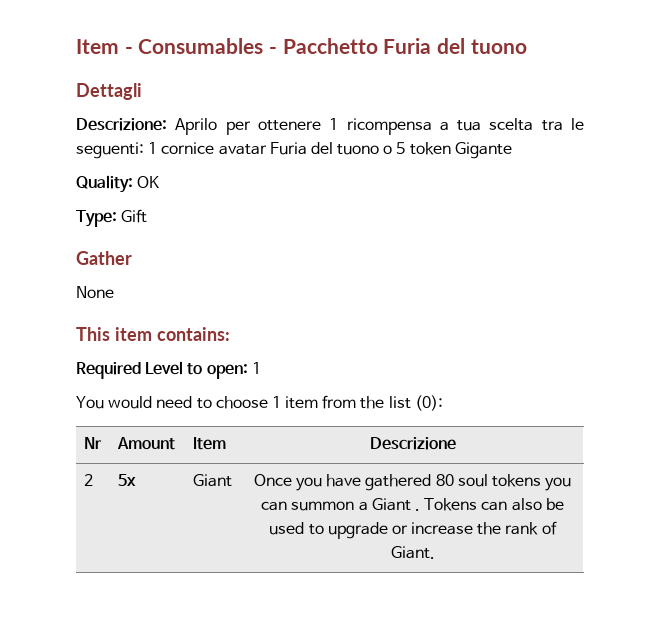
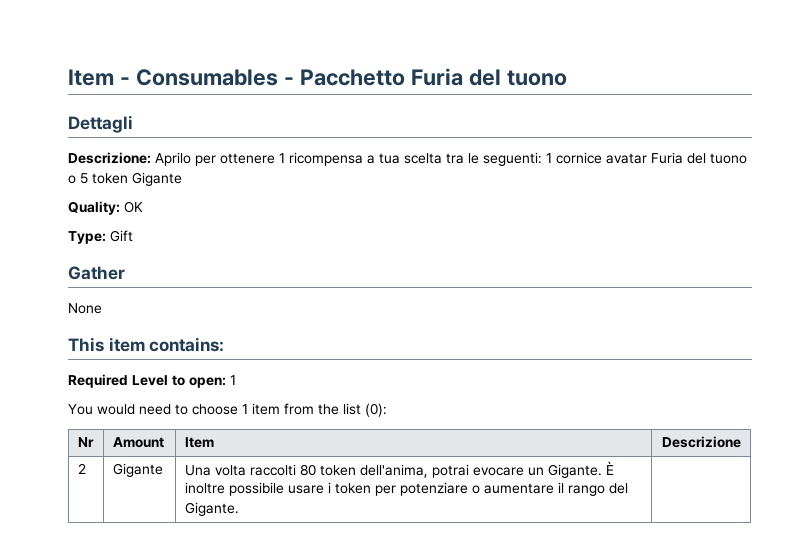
[118,474,137,486] [193,474,233,487] [253,474,572,491] [261,498,564,511] [269,521,557,539] [390,546,435,559] 5x | Giant | Once you have gathered 80 soul tokens you can summon a Giant . Tokens can also be used to upgrade or increase the rank of Giant. -> [112,463,163,477] [184,461,614,478] [184,482,628,496] [184,502,239,516] Gigante | Una volta raccolti 80 token dell'anima, potrai evocare un Gigante. È inoltre possibile usare i token per potenziare o aumentare il rango del Gigante. |

